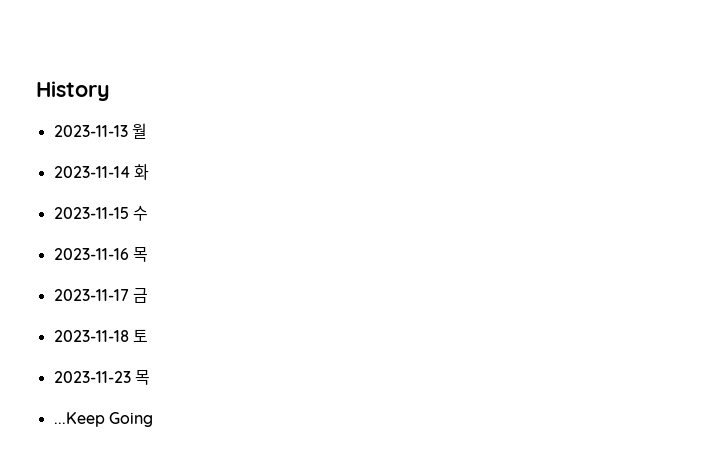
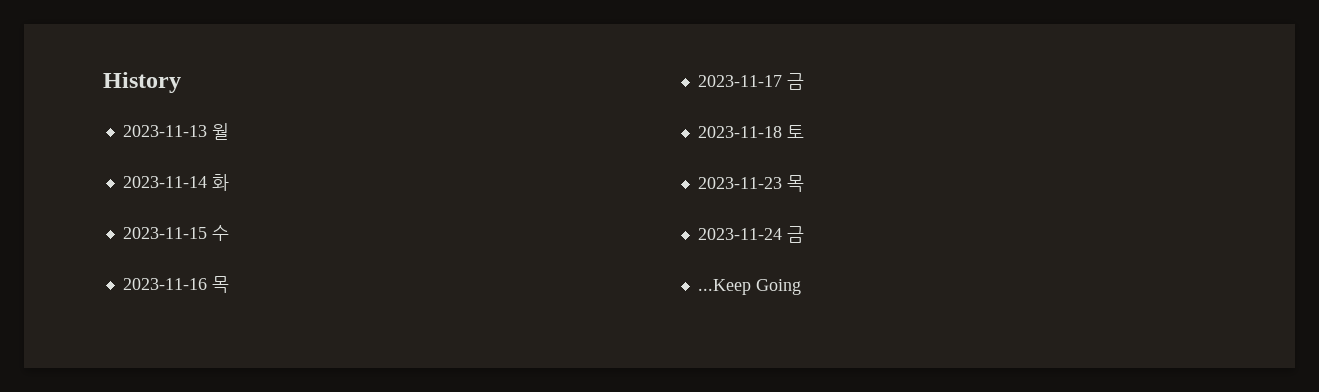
(150, 377) none -> [697,226,804,243] // 2023-11-24 금

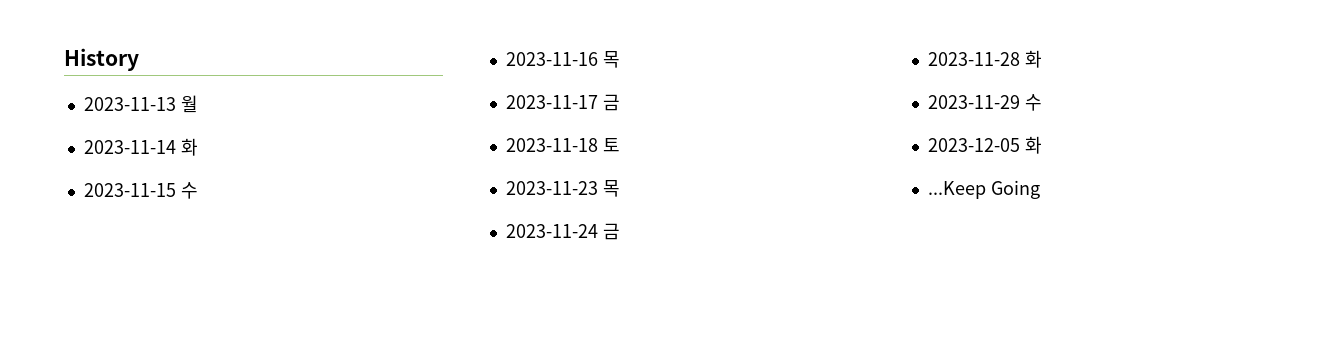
(804, 234) none -> [927,50,1042,68] [927,94,1042,111] [927,136,1042,154] // 2023-11-28 화 // 2023-11-29 수 // 2023-12-05 화

